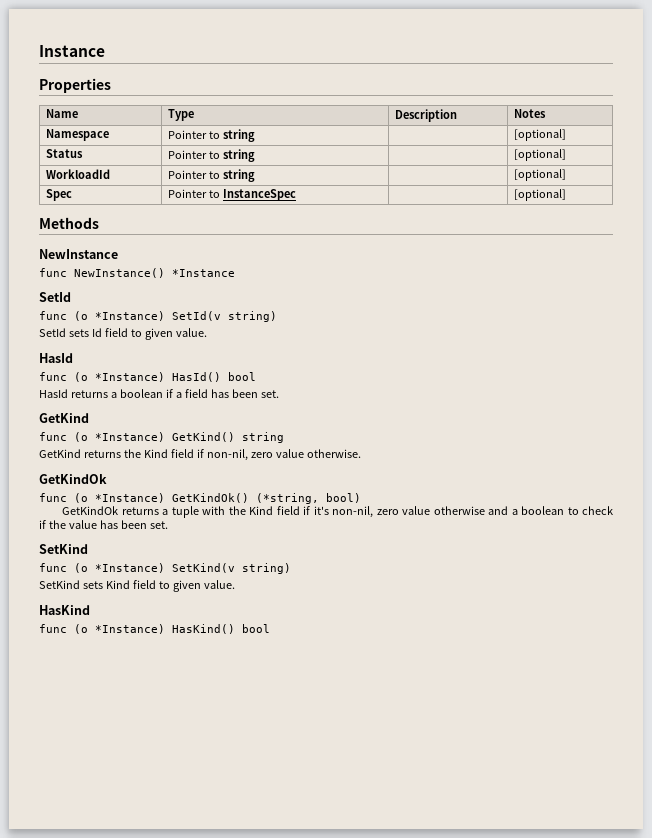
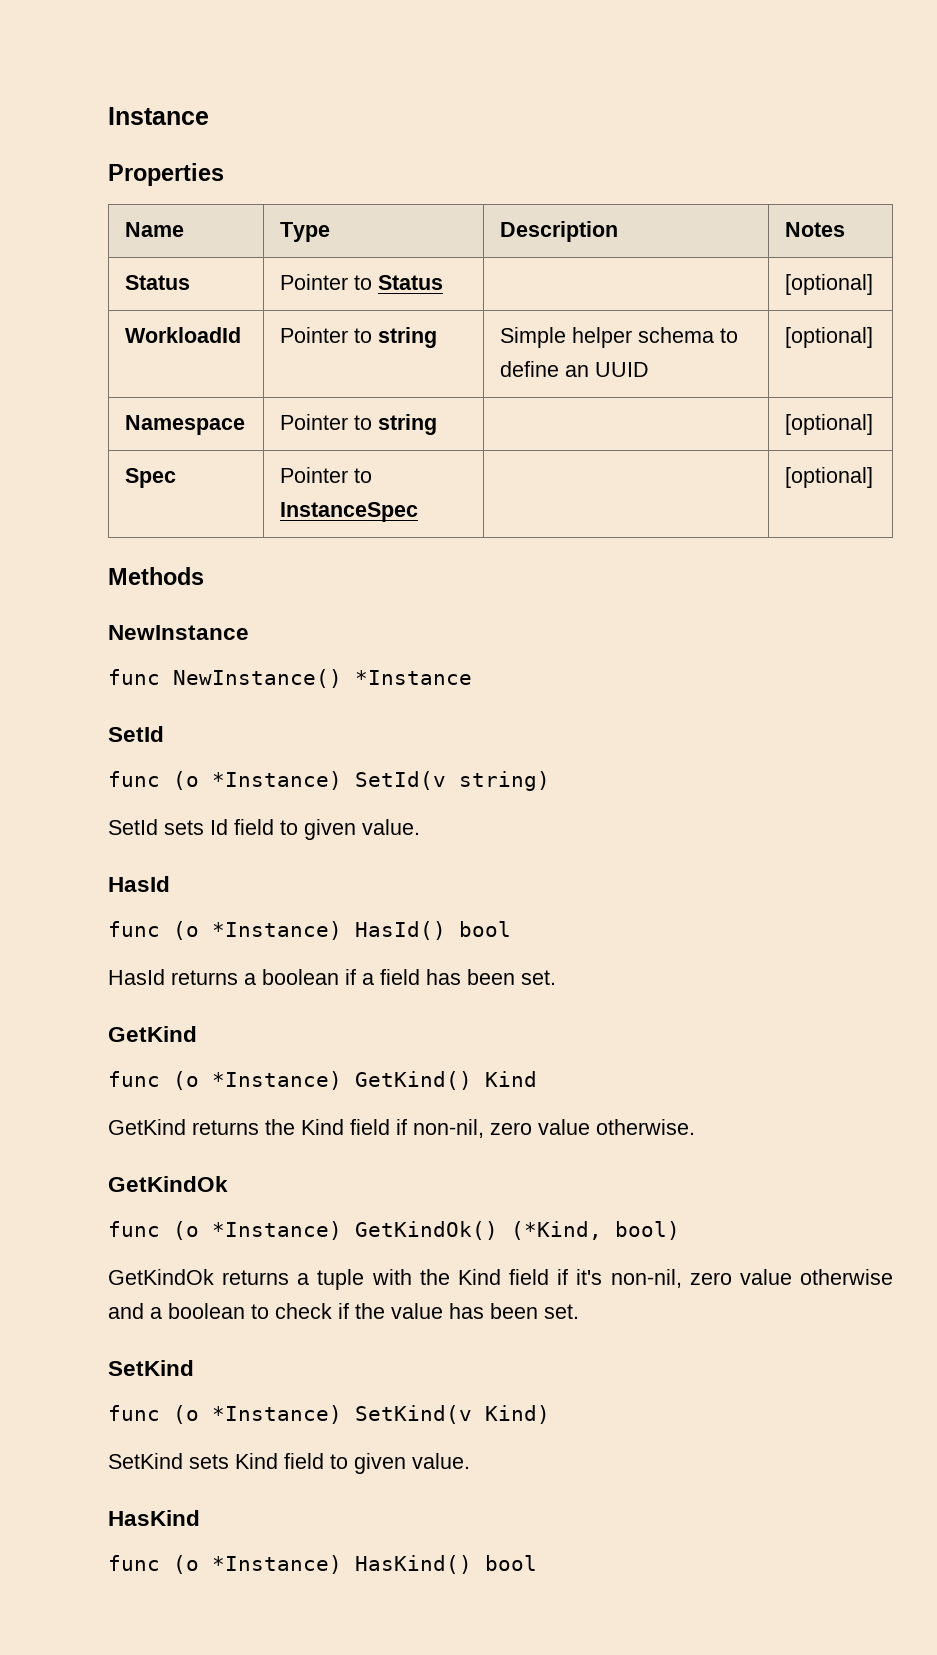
[45,129,109,141] [167,129,255,142] [513,129,566,141] [45,149,83,158] [167,149,255,162] [513,149,566,161] [45,169,110,179] Namespace | Pointer to string | | [optional] // Status | Pointer to string | | [optional] // WorkloadId -> [125,275,191,290] [280,274,444,290] [785,274,874,295] [125,327,242,343] [280,327,438,348] [500,327,739,348] [500,361,650,377] [785,327,874,348] [125,415,246,435] Status | Pointer to Status | | [optional] // WorkloadId | Pointer to string | Simple helper schema to define an UUID | [optional] // Namespace
[242,432,284,443] string -> [485,1071,537,1087] Kind
[256,493,319,504] (*string, -> [511,1221,602,1240] (*Kind,
[242,563,291,574] string) -> [485,1405,550,1424] Kind)

